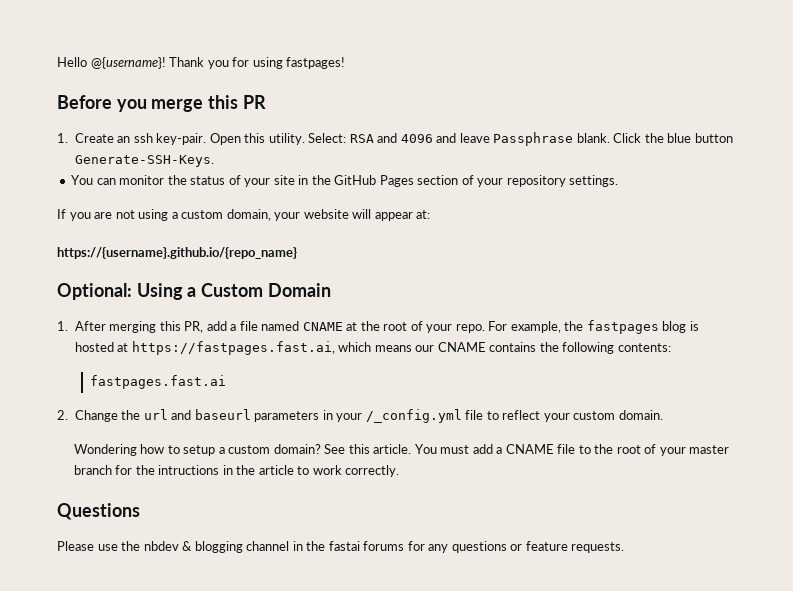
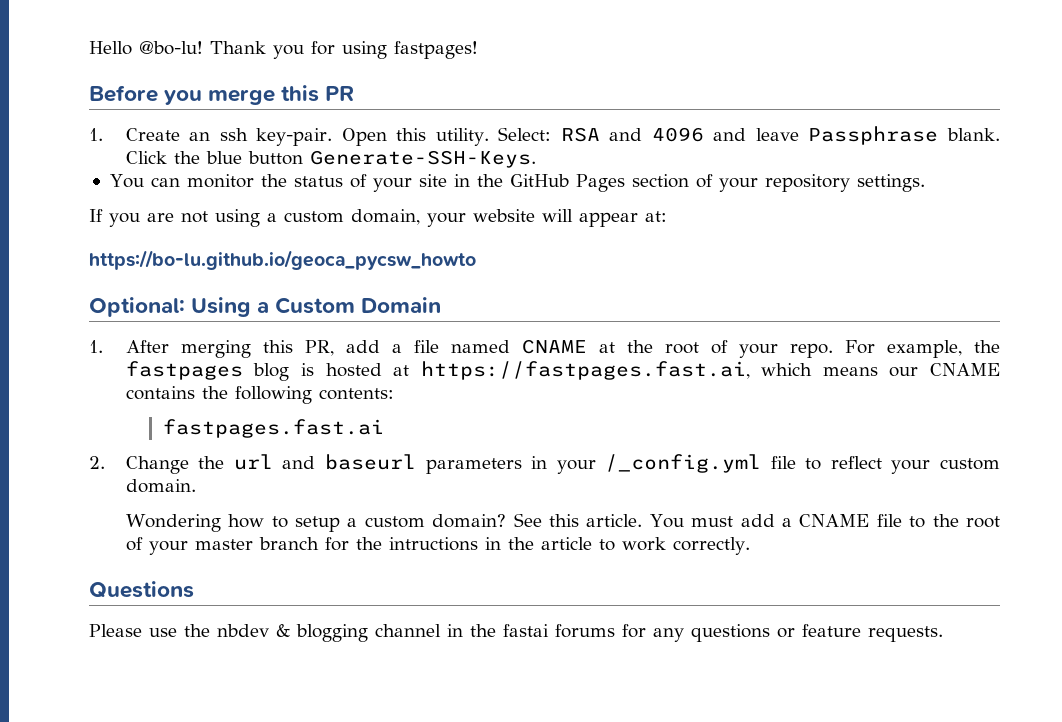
[90,57,166,69] @{username}! -> [139,41,203,55] @bo-lu!
[57,247,297,259] https://{username}.github.io/{repo_name} -> [89,250,476,270] https://bo-lu.github.io/geoca_pycsw_howto

